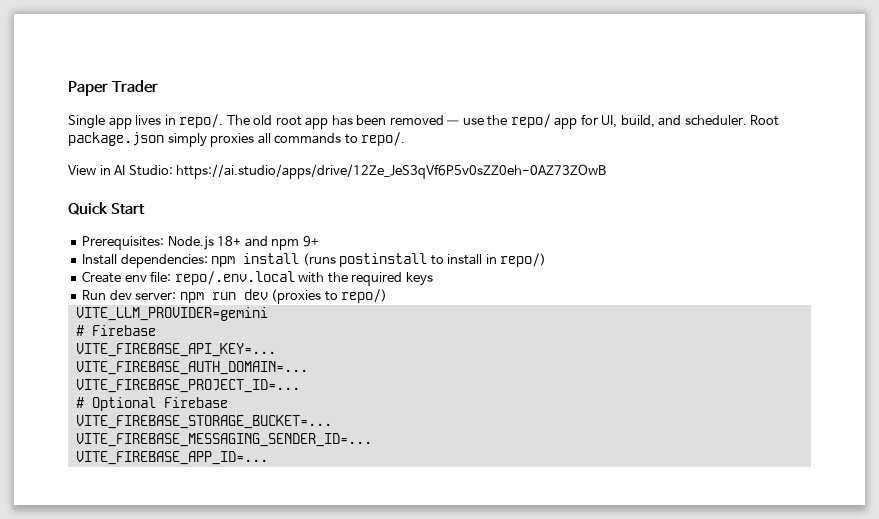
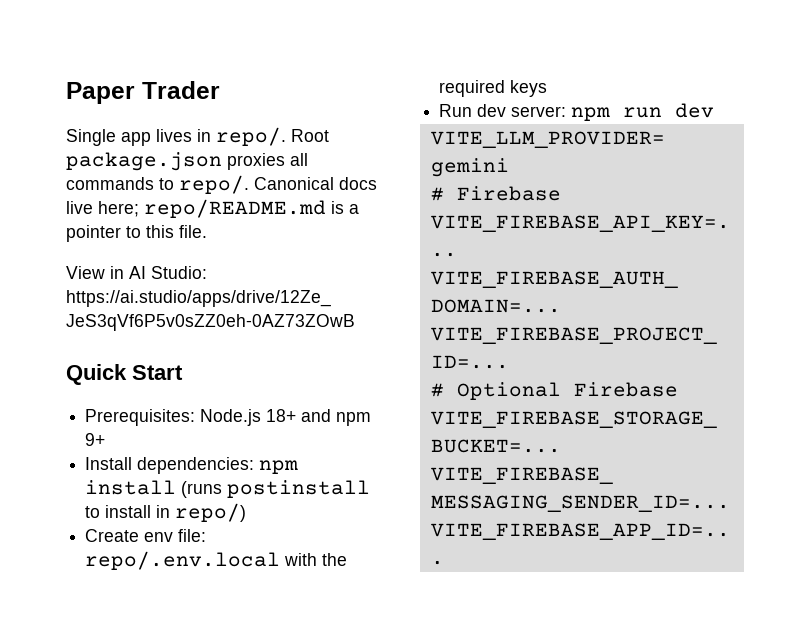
[226,114,747,129] The old root app has been removed — use the repo/ app for UI, build, and scheduler. -> (286, 136) none
[167,133,207,147] simply -> (222, 161) none
(406, 139) none -> [254,177,377,190] [66,199,359,218] [66,225,207,242] Canonical docs live here; repo/README.md is a pointer to this file.
[271,289,388,304] (proxies to repo/) -> (715, 110) none

